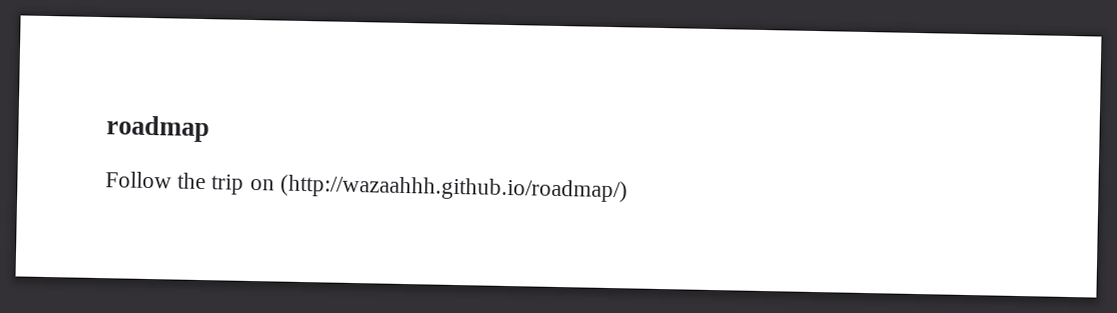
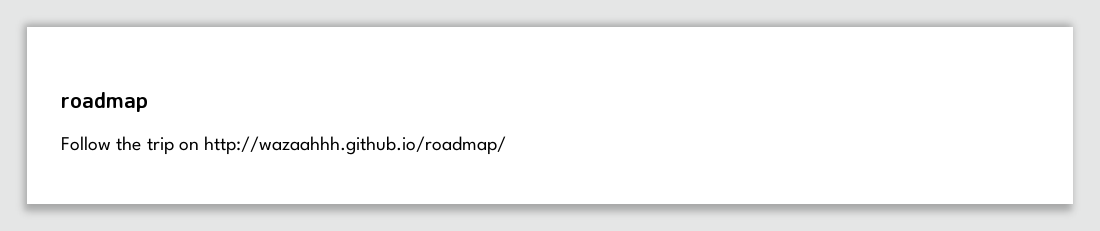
[279,174,628,203] (http://wazaahhh.github.io/roadmap/) -> [204,136,507,155] http://wazaahhh.github.io/roadmap/

